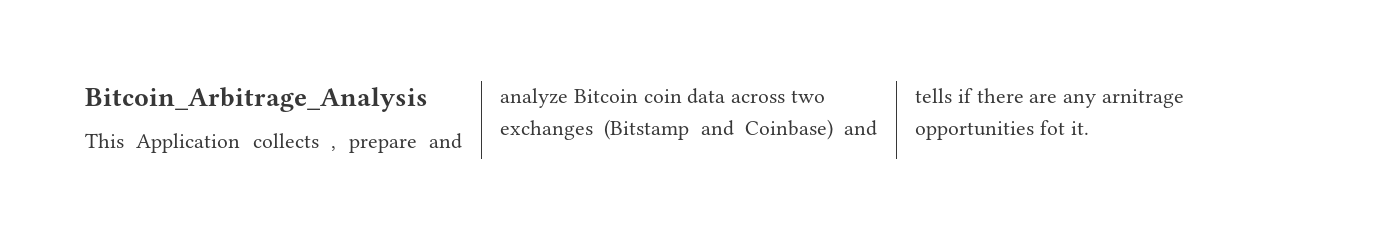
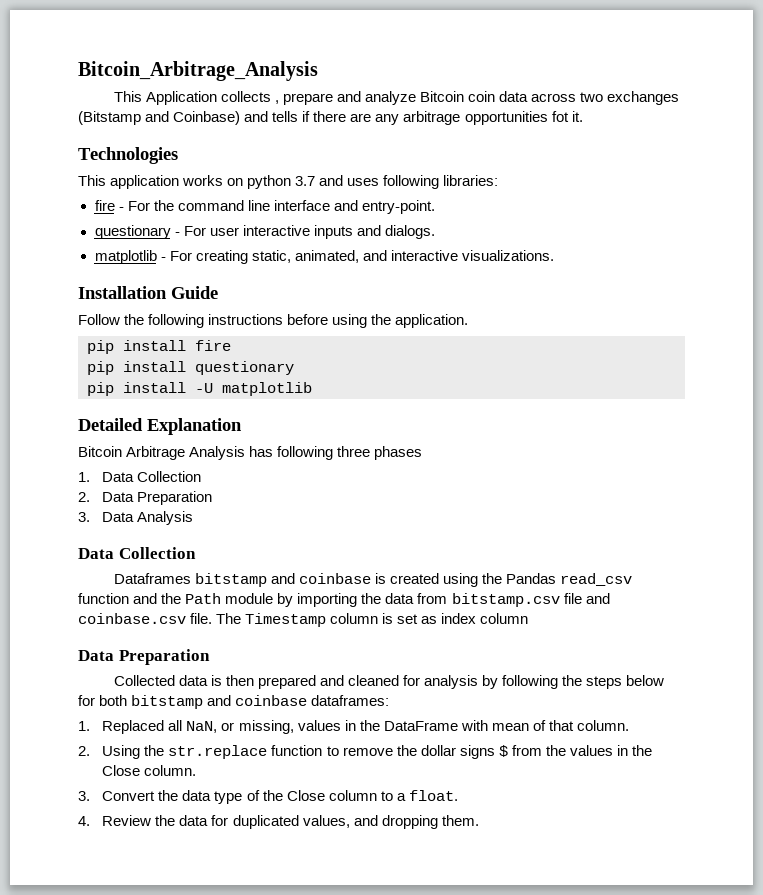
[1102,89,1185,108] arnitrage -> [403,111,461,125] arbitrage
(1089, 128) none -> [78,147,178,164] [78,175,499,189] [94,200,435,214] [94,225,435,239] [94,250,554,264] [78,286,218,299] [78,314,469,328] [87,340,231,354] [87,361,294,375] [87,382,312,396] [78,418,242,435] [78,446,423,460] [78,471,202,482] [78,491,213,505] [78,511,194,525] [78,547,196,559] [113,573,633,587] [78,593,610,607] [78,613,529,627] [78,649,210,665] [113,675,665,689] [78,695,390,709] [78,720,629,734] [78,745,653,759] [102,765,197,776] [78,790,458,804] [78,815,479,829] // Technologies // This application works on python 3.7 and uses following libraries: // fire - For the command line interface and entry-point. // questionary - For user interactive inputs and dialogs. // matplotlib - For creating static, animated, and interactive visualizations. // Installation Guide // Follow the following instructions before using the application. // pip install fire // pip install questionary // pip install -U matplotlib // Detailed Explanation // Bitcoin Arbitrage Analysis has following three phases // 1. Data Collection // 2. Data Preparation // 3. Data Analysis // Data Collection // Dataframes bitstamp and coinbase is created using the Pandas read_csv function and the Path module by importing the data from bitstamp.csv file and coinbase.csv file. The Timestamp column is set as index column // Data Preparation // Collected data is then prepared and cleaned for analysis by following the steps below for both bitstamp and coinbase dataframes: // 1. Replaced all NaN, or missing, values in the DataFrame with mean of that column. // 2. Using the str.replace function to remove the dollar signs $ from the values in the Close column. // 3. Convert the data type of the Close column to a float. // 4. Review the data for duplicated values, and dropping them.

